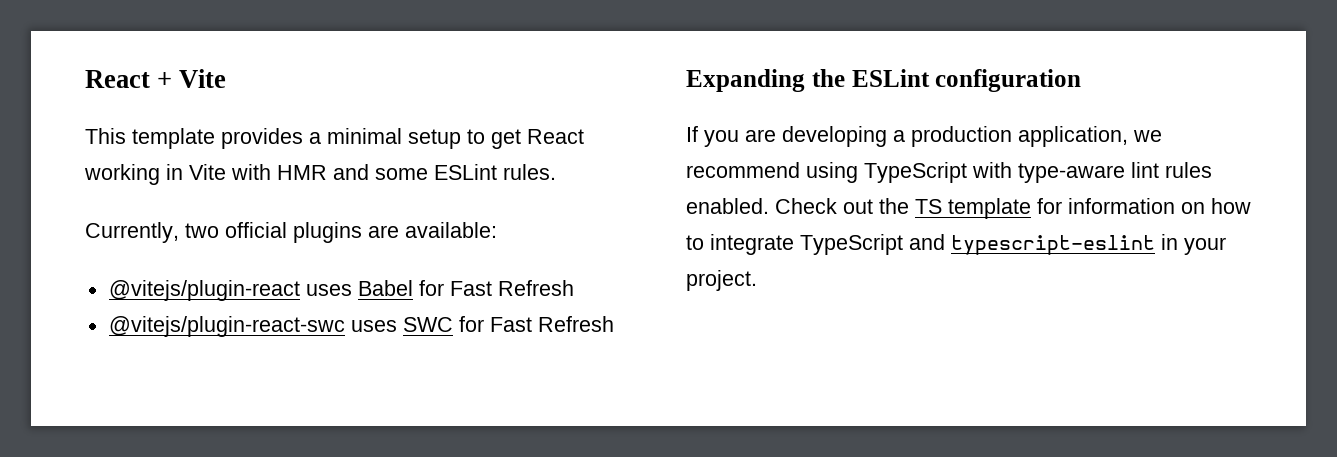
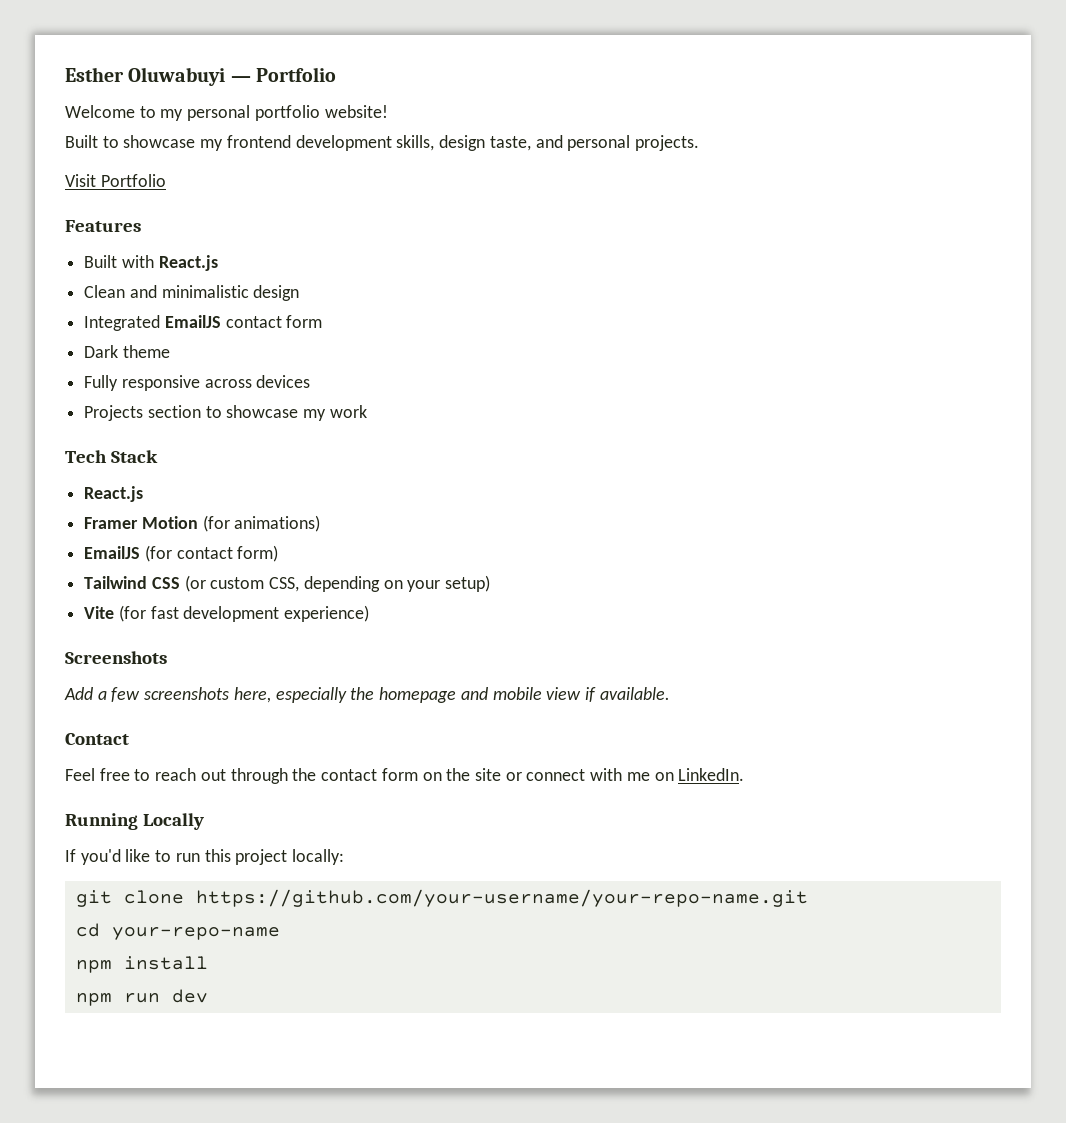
[85,69,227,88] [85,128,584,149] [84,164,556,185] [85,222,497,243] [108,280,574,301] [108,316,614,337] [686,69,1082,92] [686,126,1162,147] [686,162,1212,183] [686,198,1251,219] [686,234,1226,255] [686,270,757,291] React + Vite // This template provides a minimal setup to get React working in Vite with HMR and some ESLint rules. // Currently, two official plugins are available: // @vitejs/plugin-react uses Babel for Fast Refresh // @vitejs/plugin-react-swc uses SWC for Fast Refresh // Expanding the ESLint configuration // If you are developing a production application, we recommend using TypeScript with type-aware lint rules enabled. Check out the TS template for information on how to integrate TypeScript and typescript-eslint in your project. -> [65,67,336,86] [65,105,388,121] [65,135,699,151] [65,174,166,187] [65,220,141,232] [84,255,218,271] [84,285,300,301] [84,315,323,331] [84,345,170,358] [84,375,311,391] [84,405,367,421] [65,450,158,463] [84,486,144,502] [84,515,321,532] [84,545,279,562] [84,575,491,592] [84,605,370,622] [65,651,167,664] [64,687,670,703] [65,733,129,745] [65,768,745,784] [65,813,204,830] [65,849,345,865] [75,889,808,907] [75,923,280,940] [75,956,208,973] [75,989,208,1006] Esther Oluwabuyi — Portfolio // Welcome to my personal portfolio website! // Built to showcase my frontend development skills, design taste, and personal projects. // Visit Portfolio // Features // Built with React.js // Clean and minimalistic design // Integrated EmailJS contact form // Dark theme // Fully responsive across devices // Projects section to showcase my work // Tech Stack // React.js // Framer Motion (for animations) // EmailJS (for contact form) // Tailwind CSS (or custom CSS, depending on your setup) // Vite (for fast development experience) // Screenshots // Add a few screenshots here, especially the homepage and mobile view if available. // Contact // Feel free to reach out through the contact form on the site or connect with me on LinkedIn. // Running Locally // If you'd like to run this project locally: // git clone https://github.com/your-username/your-repo-name.git // cd your-repo-name // npm install // npm run dev

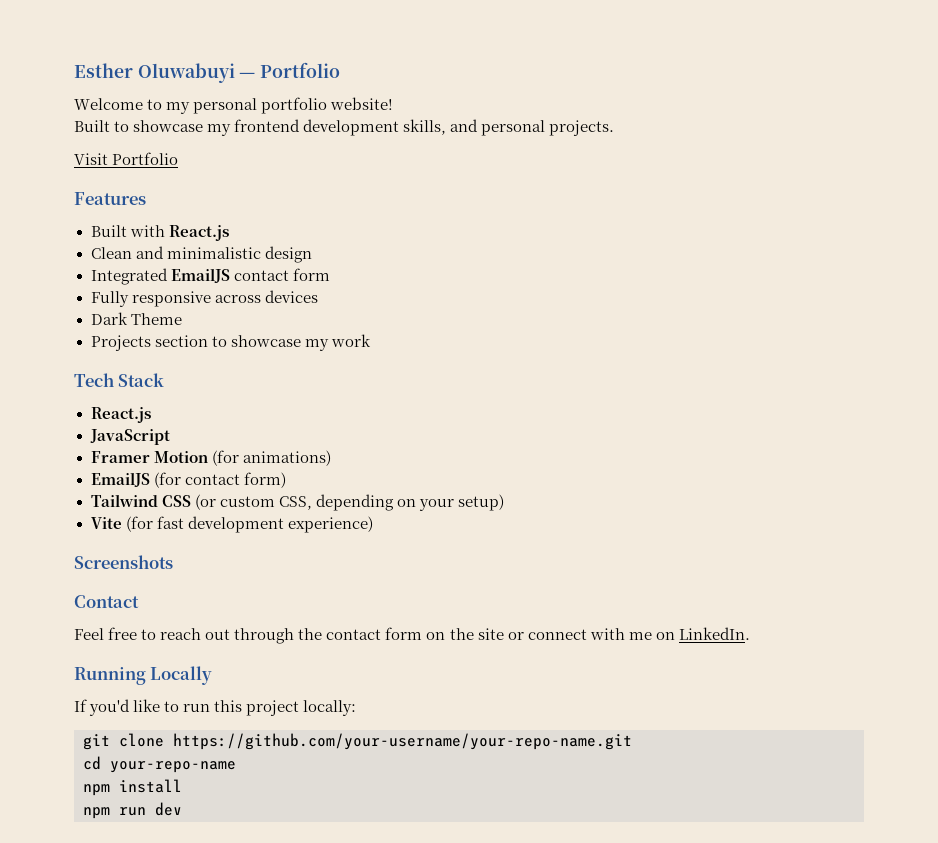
[439,135,531,151] design taste, -> (447, 127) none
[84,345,170,358] // Dark theme -> (330, 274) none
(311, 381) none -> [90,312,182,325] // Dark Theme
(144, 494) none -> [89,429,170,445] // JavaScript
[64,687,670,703] // Add a few screenshots here, especially the homepage and mobile view if available. -> (173, 562) none

